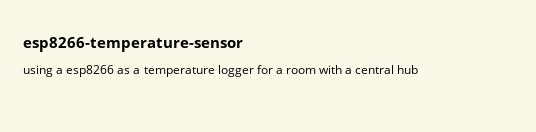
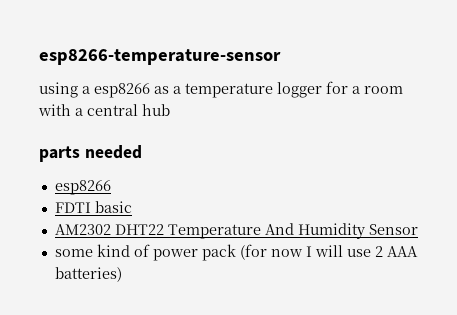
(419, 69) none -> [39,145,142,162] [54,180,111,195] [54,201,132,213] [54,223,418,239] [54,244,418,261] [54,267,122,282] // parts needed // esp8266 // FDTI basic // AM2302 DHT22 Temperature And Humidity Sensor // some kind of power pack (for now I will use 2 AAA batteries)

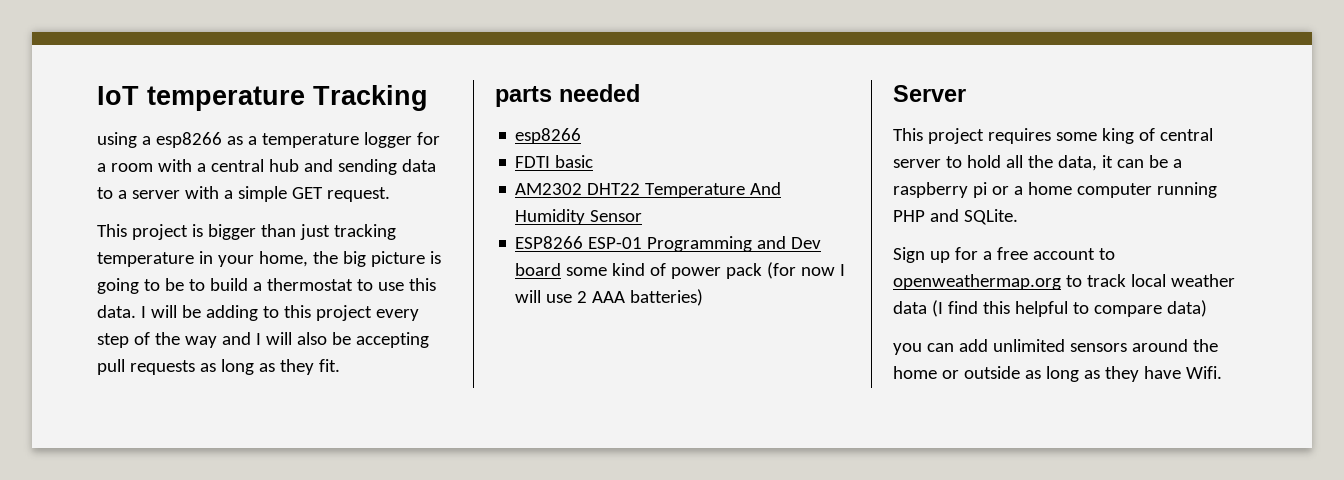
[39,49,281,65] esp8266-temperature-sensor -> [97,85,428,111] IoT temperature Tracking
(170, 110) none -> [303,159,436,175] [97,186,390,202] [97,224,396,240] [97,251,441,267] [97,278,436,294] [97,305,419,321] [97,332,429,348] [97,359,340,375] and sending data to a server with a simple GET request. // This project is bigger than just tracking temperature in your home, the big picture is going to be to build a thermostat to use this data. I will be adding to this project every step of the way and I will also be accepting pull requests as long as they fit.
(418, 229) none -> [515,236,822,252] [515,263,562,276] ESP8266 ESP-01 Programming and Dev board
(122, 274) none -> [893,85,966,102] [893,128,1213,144] [893,155,1182,171] [893,182,1217,198] [893,209,1018,225] [893,247,1115,263] [893,274,1235,290] [893,300,1207,317] [893,339,1218,355] [893,366,1222,382] // Server // This project requires some king of central server to hold all the data, it can be a raspberry pi or a home computer running PHP and SQLite. // Sign up for a free account to openweathermap.org to track local weather data (I find this helpful to compare data) // you can add unlimited sensors around the home or outside as long as they have Wifi.

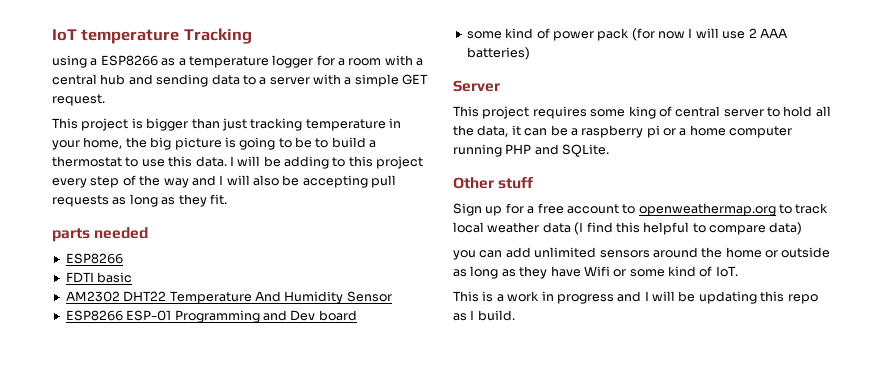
[155,132,222,148] esp8266 -> [100,55,158,66] ESP8266
[515,128,582,144] esp8266 -> [65,253,123,264] ESP8266
(562, 269) none -> (357, 315) //
(1018, 217) none -> [453,177,535,189] // Other stuff
[1185,366,1222,379] Wifi. -> [583,266,738,277] [453,291,818,304] [453,310,515,321] Wifi or some kind of IoT. // This is a work in progress and I will be updating this repo as I build.

